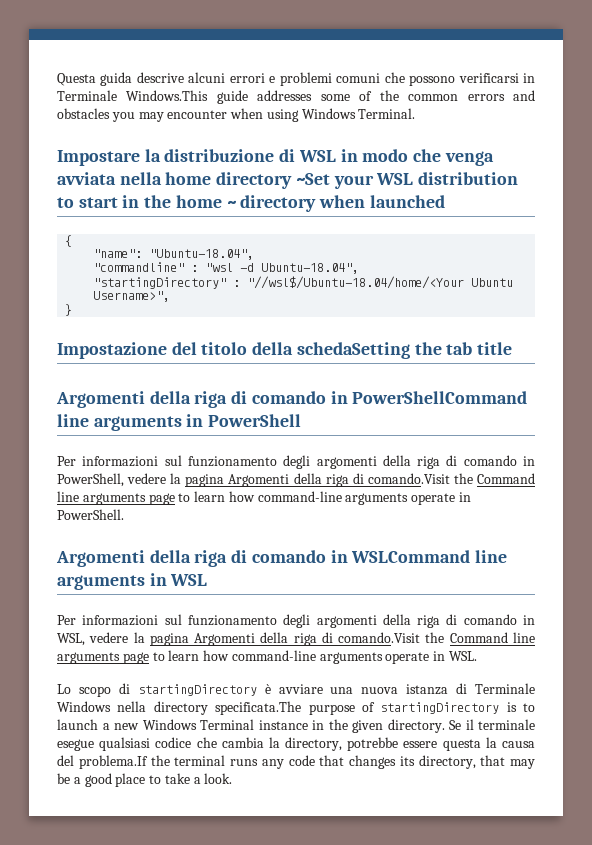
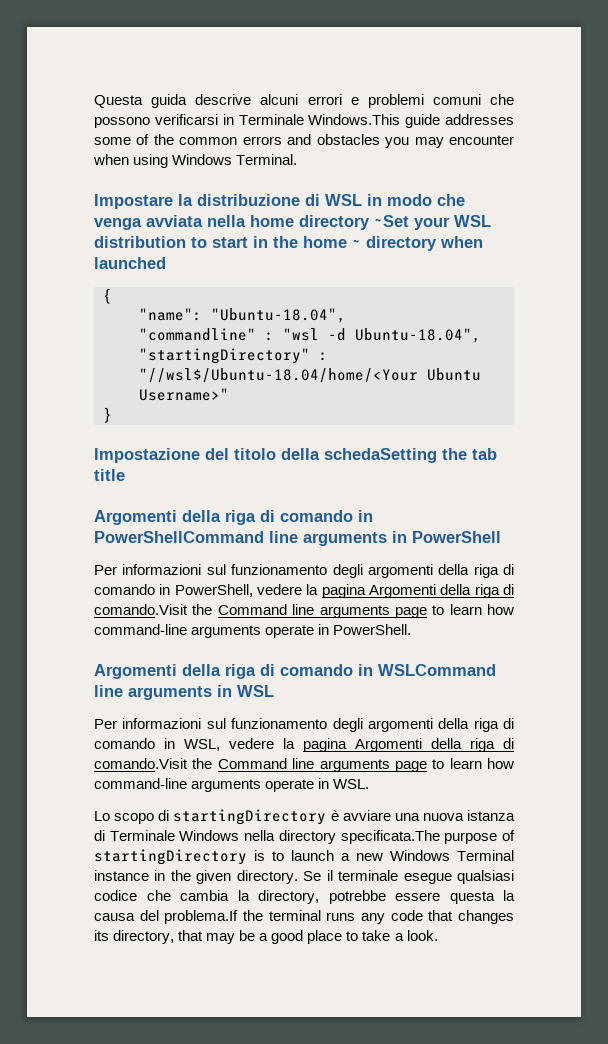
[93,291,171,302] Username>", -> [139,388,229,401] Username>"

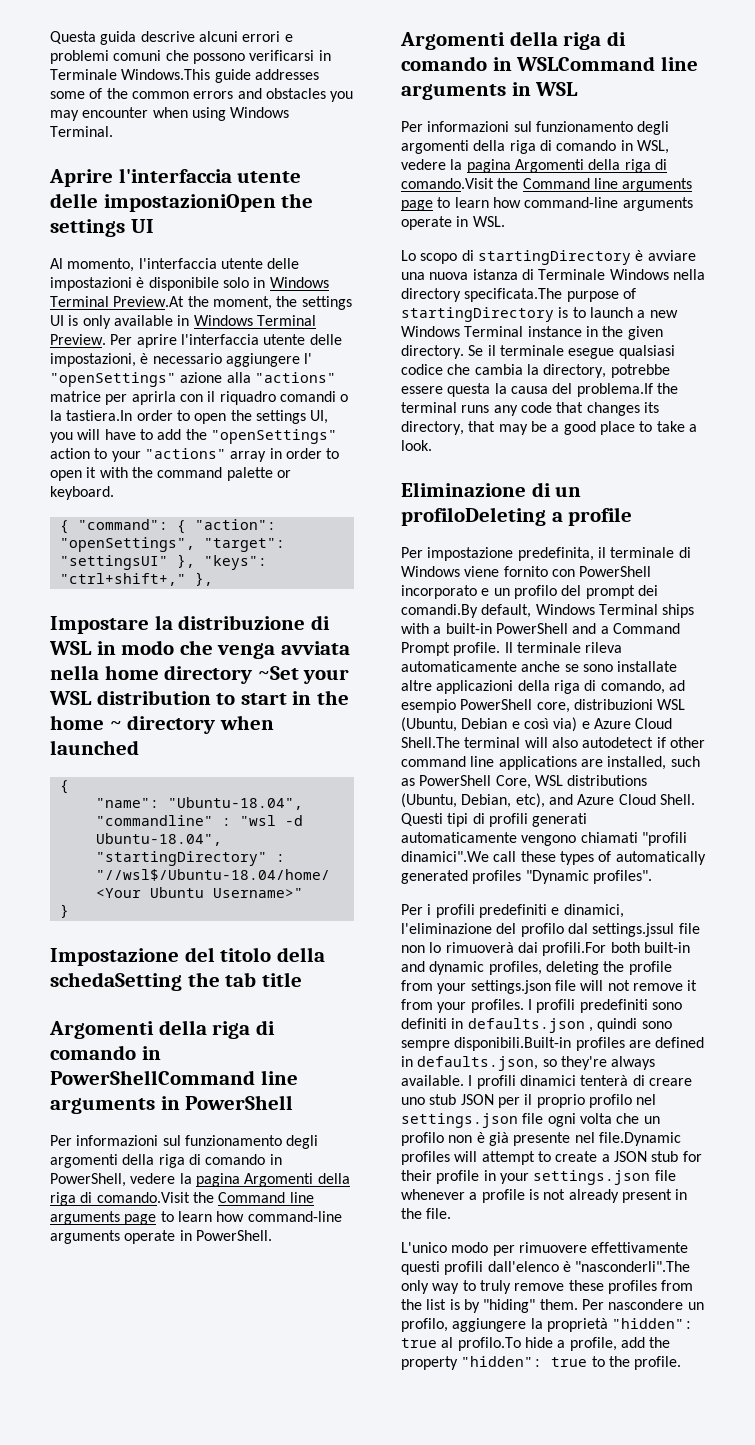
(298, 159) none -> [49,168,302,187] [50,193,314,212] [50,219,154,237] [50,258,300,272] [50,277,329,291] [50,296,352,310] [50,315,316,329] [50,334,342,348] [50,353,313,367] [50,372,336,387] [50,391,349,405] [50,410,329,424] [50,429,337,444] [50,448,340,462] [50,467,291,481] [50,486,114,500] [59,519,276,534] [59,537,285,552] [59,554,267,570] [59,572,213,586] // Aprire l'interfaccia utente delle impostazioniOpen the settings UI // Al momento, l'interfaccia utente delle impostazioni è disponibile solo in Windows Terminal Preview.At the moment, the settings UI is only available in Windows Terminal Preview. Per aprire l'interfaccia utente delle impostazioni, è necessario aggiungere l' "openSettings" azione alla "actions" matrice per aprirla con il riquadro comandi o la tastiera.In order to open the settings UI, you will have to add the "openSettings" action to your "actions" array in order to open it with the command palette or keyboard. // { "command": { "action": "openSettings", "target": "settingsUI" }, "keys": "ctrl+shift+," },
(438, 935) none -> [401,482,582,497] [401,507,633,526] [401,547,691,561] [401,566,652,577] [401,585,658,599] [401,604,695,618] [401,623,680,634] [401,642,623,656] [401,661,678,672] [401,680,685,694] [401,699,686,713] [401,717,673,732] [401,737,705,748] [401,756,700,770] [401,775,648,789] [401,793,695,808] [401,813,588,827] [401,832,687,846] [401,851,706,865] [401,870,652,884] [401,904,624,918] [401,923,700,937] [401,942,690,956] [401,961,672,975] [401,980,698,994] [401,999,682,1013] [401,1018,672,1033] [401,1037,705,1051] [401,1056,656,1071] [401,1075,692,1089] [401,1094,657,1108] [401,1113,660,1128] [401,1132,681,1146] [401,1151,702,1165] [401,1170,676,1185] [401,1189,688,1203] [401,1208,452,1219] [401,1242,689,1256] [401,1261,691,1275] [401,1280,694,1294] [401,1299,704,1313] [401,1318,694,1332] [401,1337,671,1351] [401,1356,682,1370] // Eliminazione di un profiloDeleting a profile // Per impostazione predefinita, il terminale di Windows viene fornito con PowerShell incorporato e un profilo del prompt dei comandi.By default, Windows Terminal ships with a built-in PowerShell and a Command Prompt profile. Il terminale rileva automaticamente anche se sono installate altre applicazioni della riga di comando, ad esempio PowerShell core, distribuzioni WSL (Ubuntu, Debian e così via) e Azure Cloud Shell.The terminal will also autodetect if other command line applications are installed, such as PowerShell Core, WSL distributions (Ubuntu, Debian, etc), and Azure Cloud Shell. Questi tipi di profili generati automaticamente vengono chiamati "profili dinamici".We call these types of automatically generated profiles "Dynamic profiles". // Per i profili predefiniti e dinamici, l'eliminazione del profilo dal settings.jssul file non lo rimuoverà dai profili.For both built-in and dynamic profiles, deleting the profile from your settings.json file will not remove it from your profiles. I profili predefiniti sono definiti in defaults.json , quindi sono sempre disponibili.Built-in profiles are defined in defaults.json, so they're always available. I profili dinamici tenterà di creare uno stub JSON per il proprio profilo nel settings.json file ogni volta che un profilo non è già presente nel file.Dynamic profiles will attempt to create a JSON stub for their profile in your settings.json file whenever a profile is not already present in the file. // L'unico modo per rimuovere effettivamente questi profili dall'elenco è "nasconderli".The only way to truly remove these profiles from the list is by "hiding" them. Per nascondere un profilo, aggiungere la proprietà "hidden": true al profilo.To hide a profile, add the property "hidden": true to the profile.

